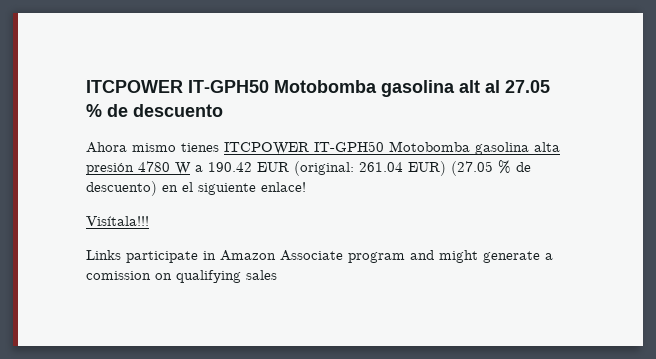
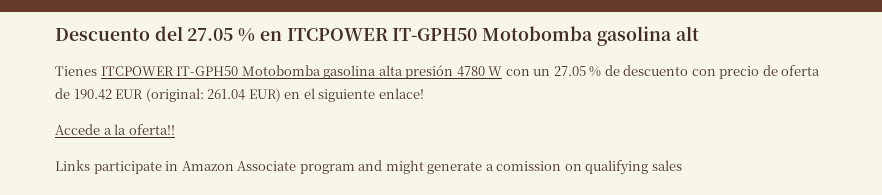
(86, 86) none -> [55,26,282,42] Descuento del 27.05 % en
[485,80,550,93] [86,104,223,117] [86,142,219,153] al 27.05 % de descuento // Ahora mismo tienes -> [55,66,97,76] // Tienes
[195,165,203,172] a -> [505,65,821,79] [55,88,70,99] con un 27.05 % de descuento con precio de oferta de
[451,160,531,176] [86,181,157,196] (27.05 % de descuento) -> (281, 95) none
[86,216,149,226] Visítala!!! -> [55,124,175,135] Accede a la oferta!!

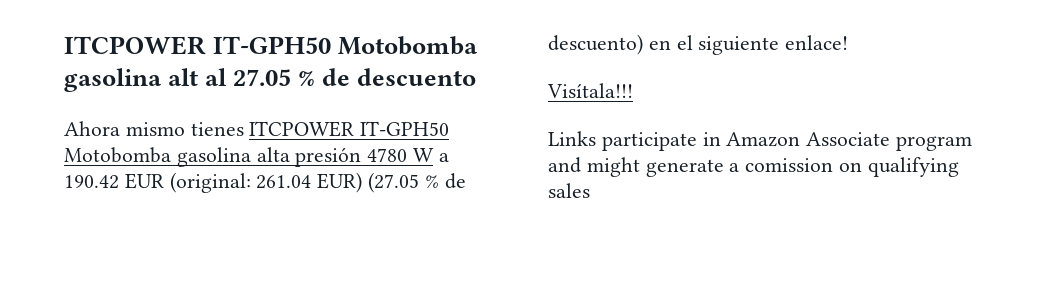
[55,26,282,42] Descuento del 27.05 % en -> (64, 45) none
[55,66,97,76] // Tienes -> [205,68,477,87] [64,121,244,136] al 27.05 % de descuento // Ahora mismo tienes
[505,65,821,79] [55,88,70,99] con un 27.05 % de descuento con precio de oferta de -> [438,153,449,162] a
(281, 95) none -> [368,172,466,193] [548,34,643,55] (27.05 % de descuento)
[55,124,175,135] Accede a la oferta!! -> [547,83,633,98] Visítala!!!

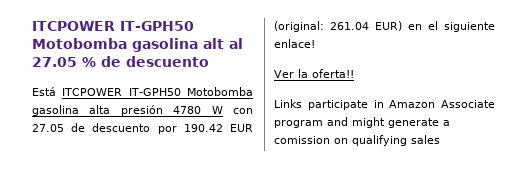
[64,121,244,136] Ahora mismo tienes -> [32,87,56,96] Está
[438,153,449,162] a -> [233,108,254,114] [32,123,177,134] con 27.05 de descuento por
[368,172,466,193] [548,34,643,55] (27.05 % de descuento) -> (402, 26) none
[547,83,633,98] Visítala!!! -> [274,69,354,78] Ver la oferta!!

